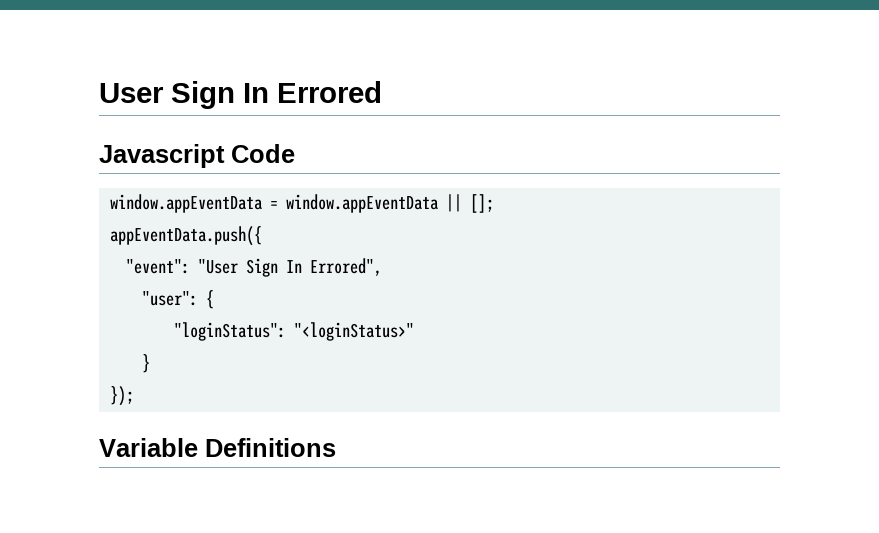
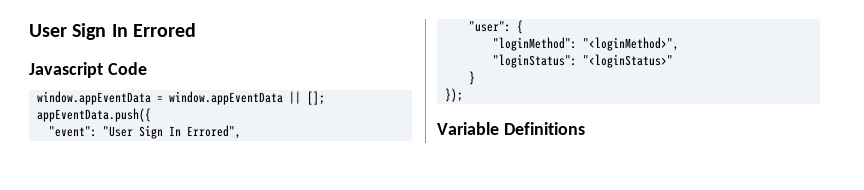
(215, 299) none -> [492,37,679,51] // "loginMethod": "<loginMethod>",

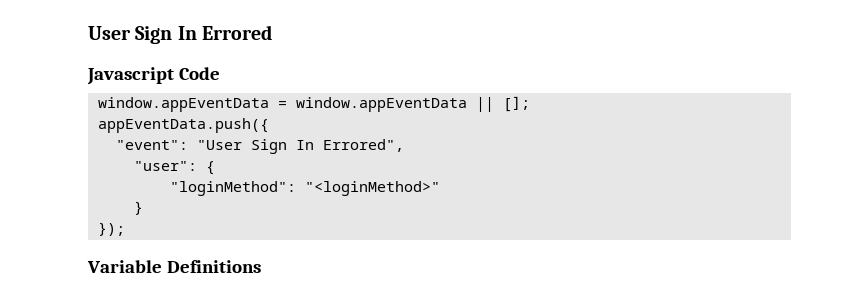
[582,37,679,51] [492,54,673,68] "<loginMethod>", // "loginStatus": "<loginStatus>" -> [304,181,440,196] "<loginMethod>"

